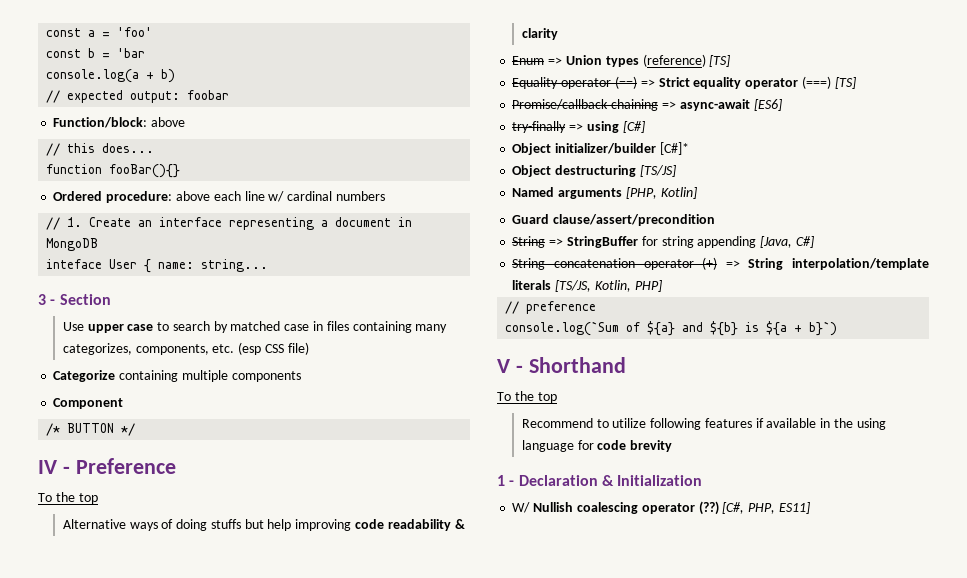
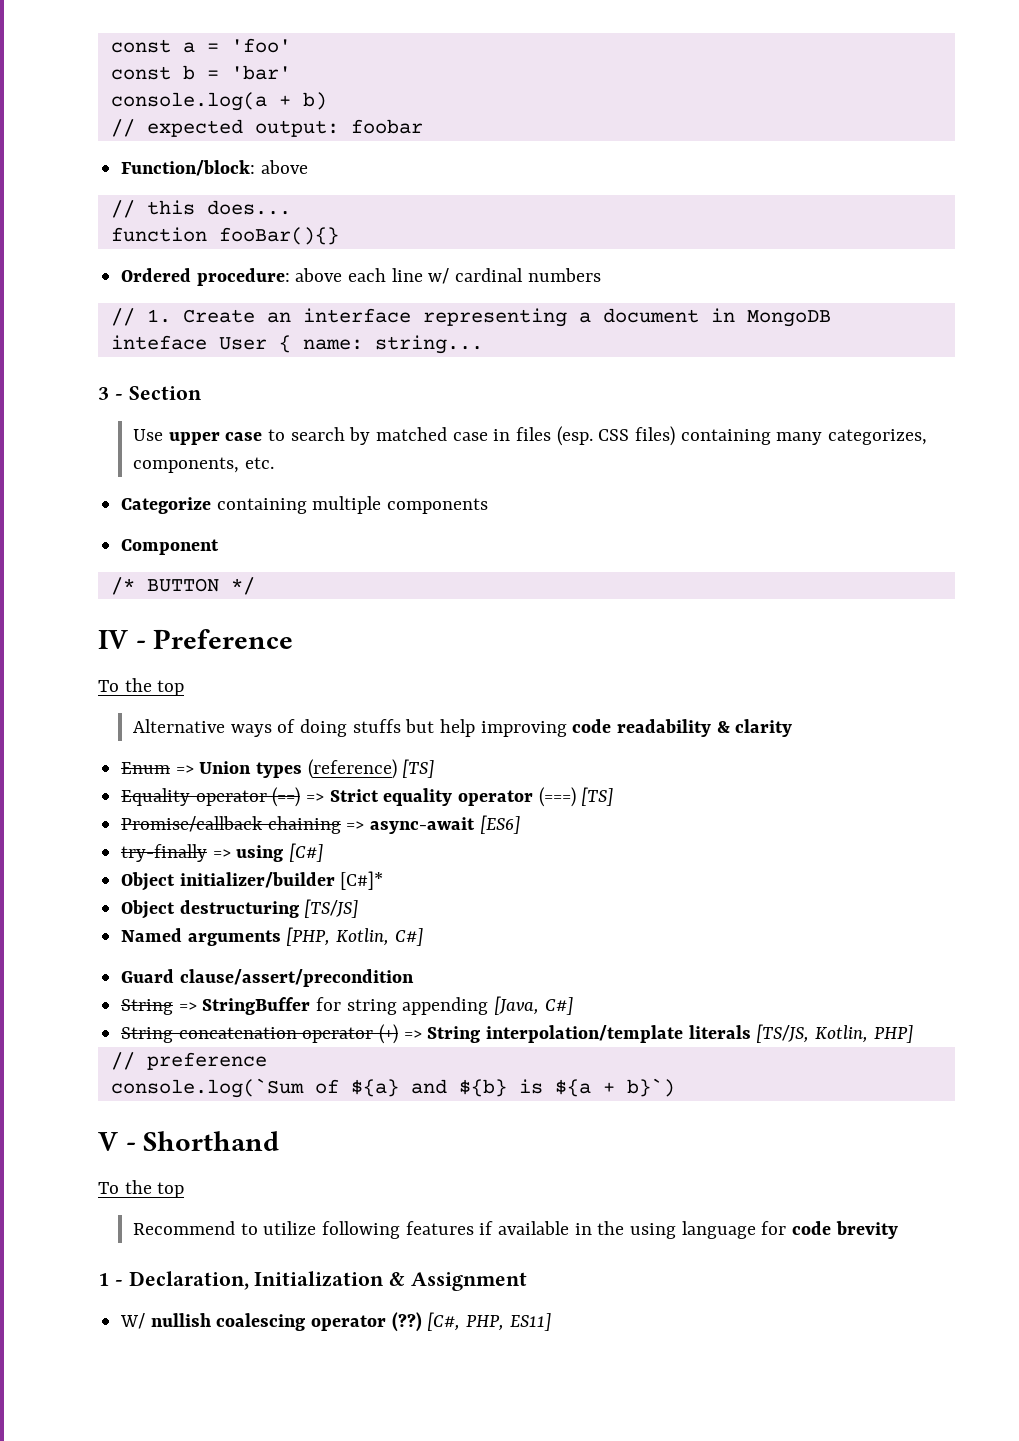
[117,48,146,58] 'bar -> [230,65,291,80] 'bar'
(349, 326) none -> [556,426,676,446] (esp. CSS files)
[238,342,309,355] (esp CSS file) -> (274, 463) none
[660,187,697,199] Kotlin] -> [336,928,423,946] Kotlin, C#]
[518,475,703,486] Declaration & Initialization -> [128,1271,528,1291] Declaration, Initialization & Assignment
[533,502,574,512] Nullish -> [150,1313,211,1327] nullish

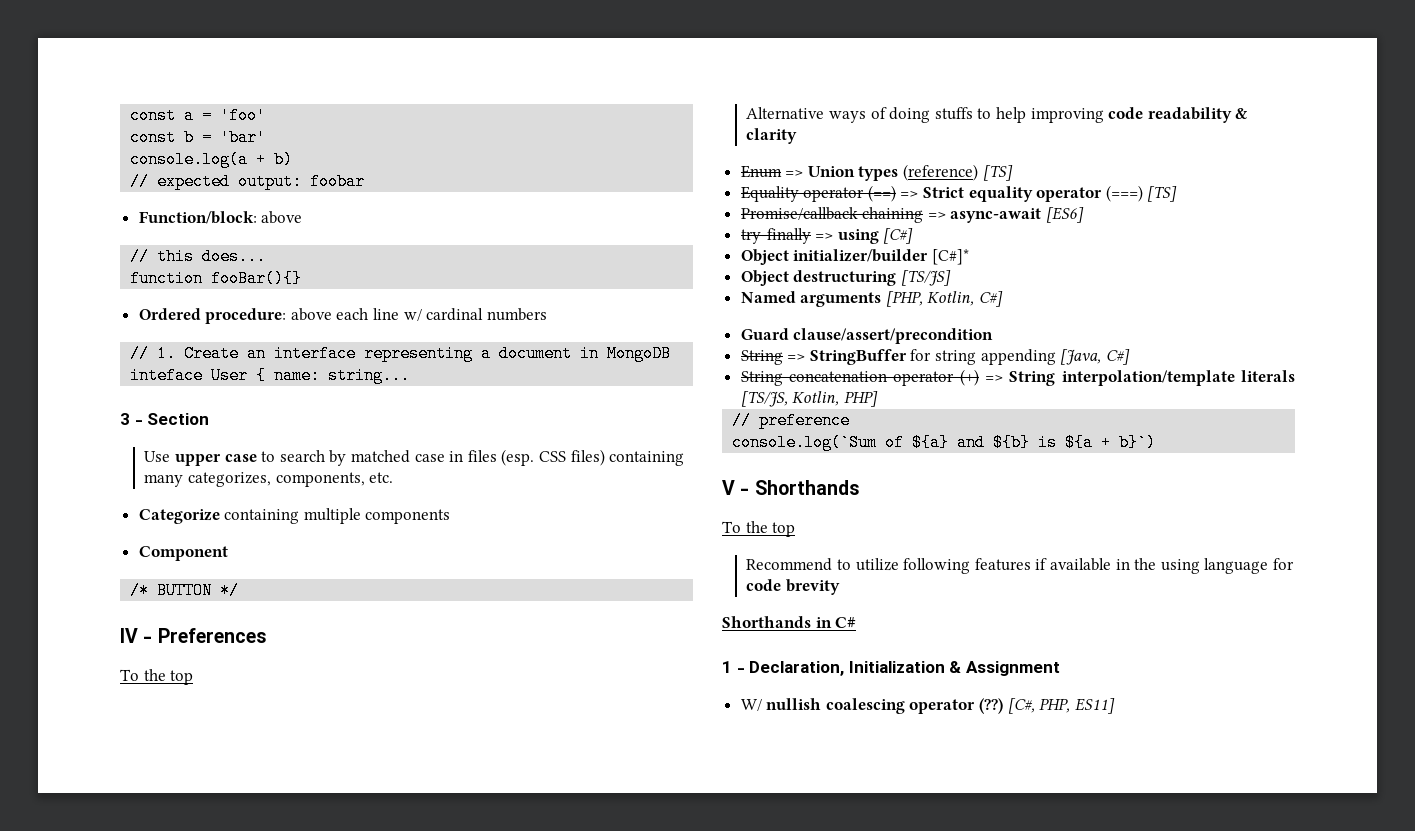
[153,629,294,649] Preference -> [157,628,266,643] Preferences
[405,719,435,733] but -> [977,108,992,119] to
[143,1131,280,1151] Shorthand -> [754,480,859,495] Shorthands
(898, 1230) none -> [722,616,857,628] // Shorthands in C#

